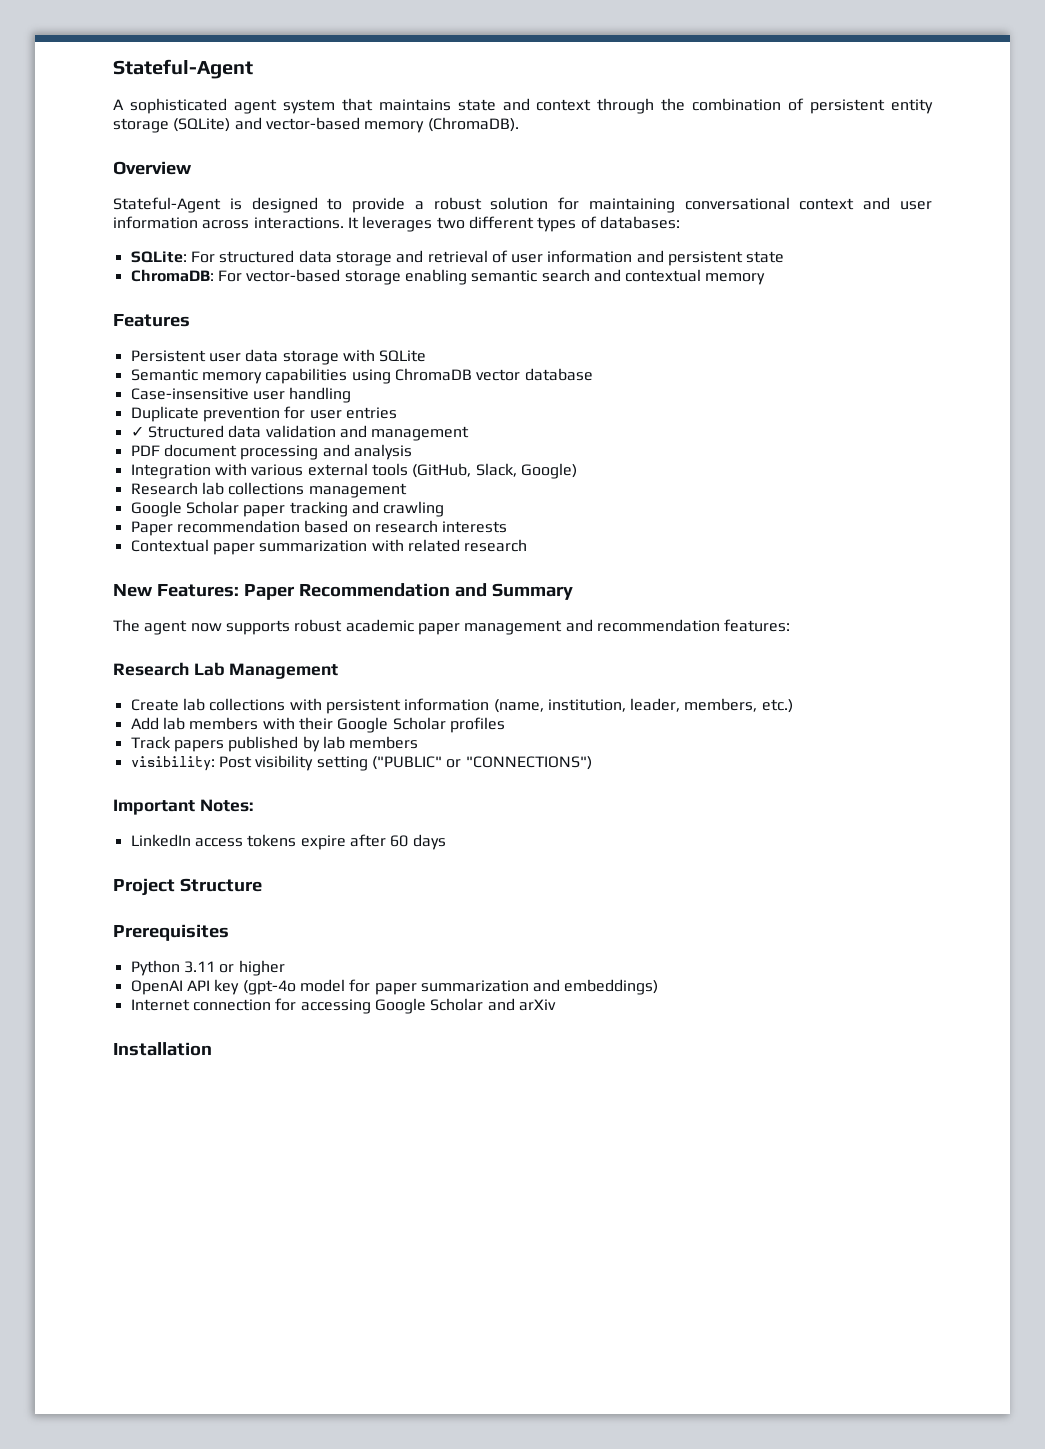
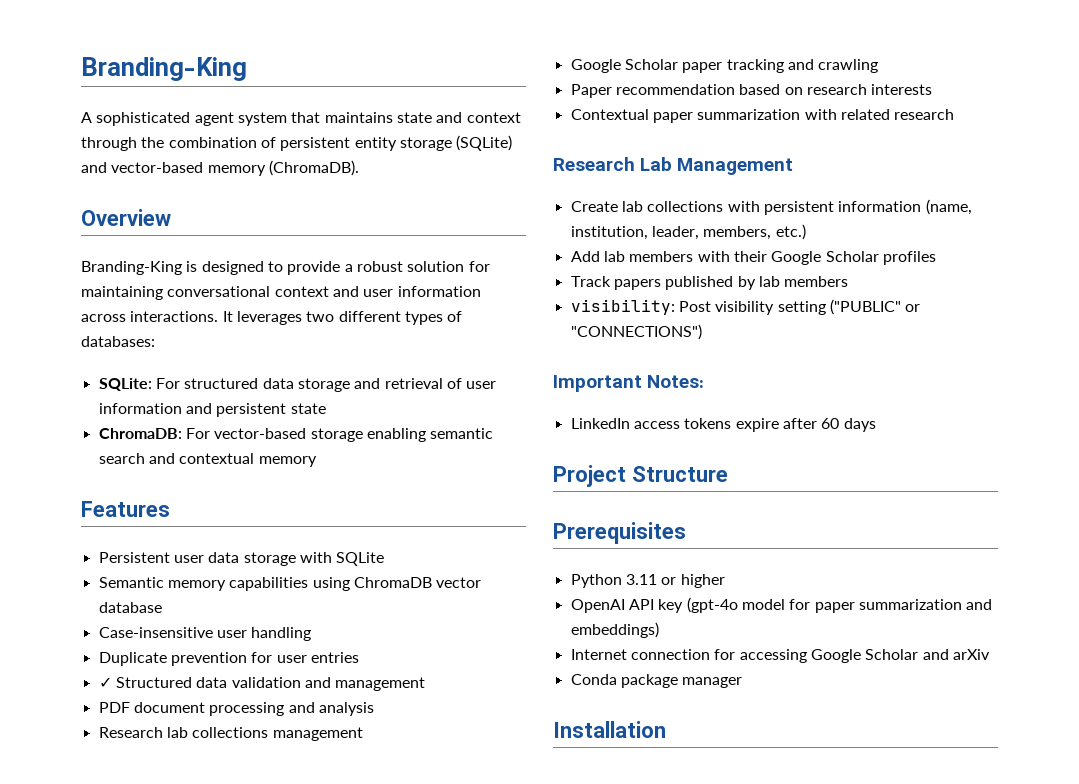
[113,59,253,79] Stateful-Agent -> [81,57,247,81] Branding-King
[113,197,221,213] Stateful-Agent -> [81,261,182,275] Branding-King
[130,463,577,479] // Integration with various external tools (GitHub, Slack, Google) -> (374, 709) none
[113,583,573,600] [113,619,791,635] // New Features: Paper Recommendation and Summary // The agent now supports robust academic paper management and recommendation features: -> (955, 114) none
(556, 1005) none -> [570,674,743,688] // Conda package manager

